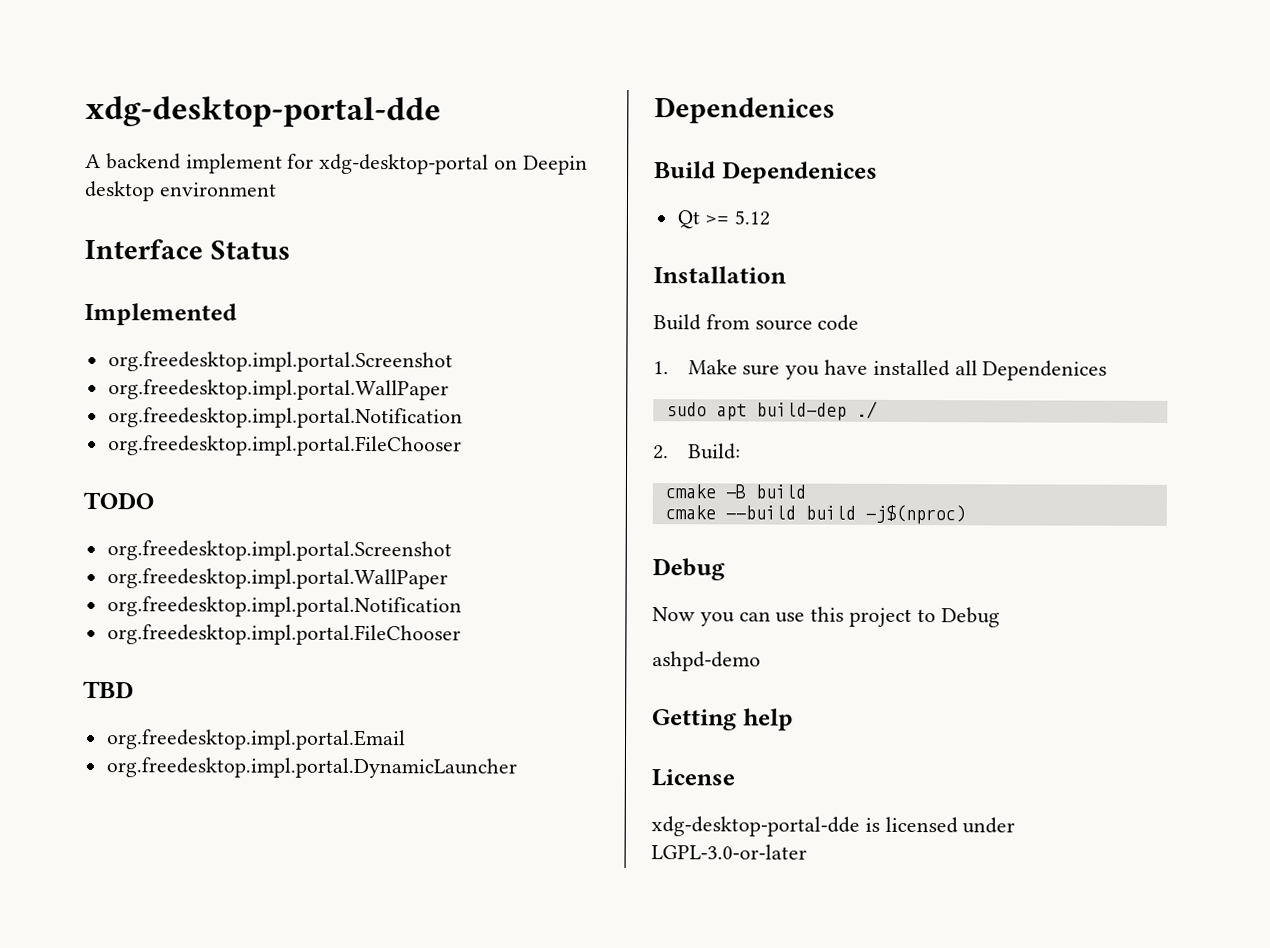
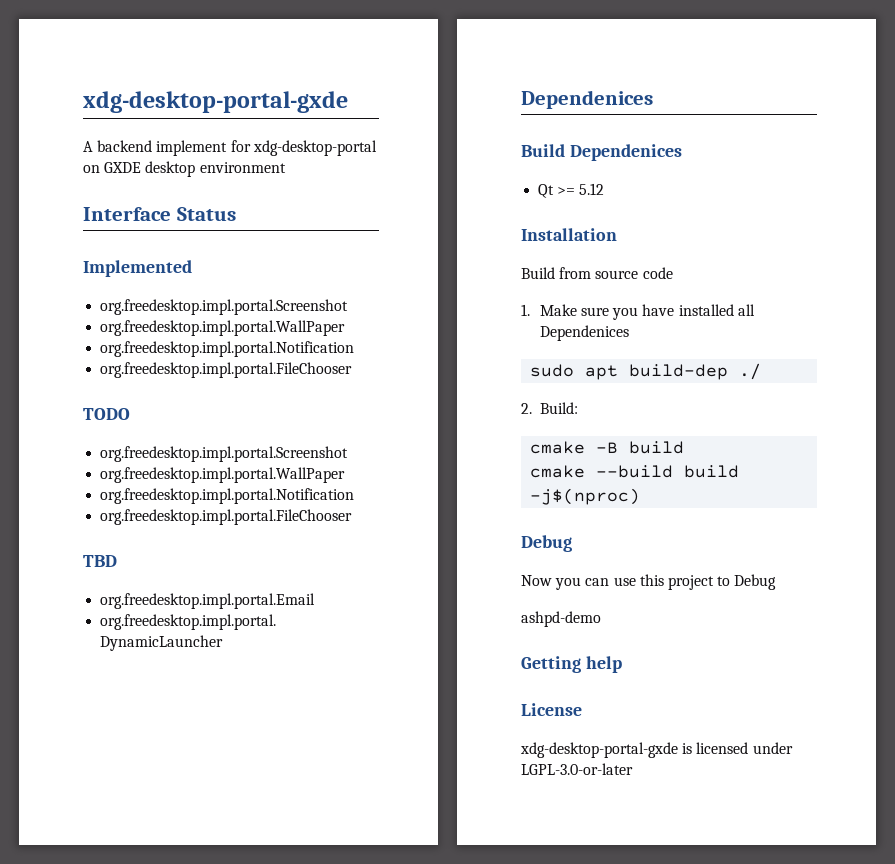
[85,95,441,128] xdg-desktop-portal-dde -> [83,91,348,113] xdg-desktop-portal-gxde
[522,155,588,175] Deepin -> [104,162,142,173] GXDE
[651,816,860,837] xdg-desktop-portal-dde -> [520,742,678,758] xdg-desktop-portal-gxde

